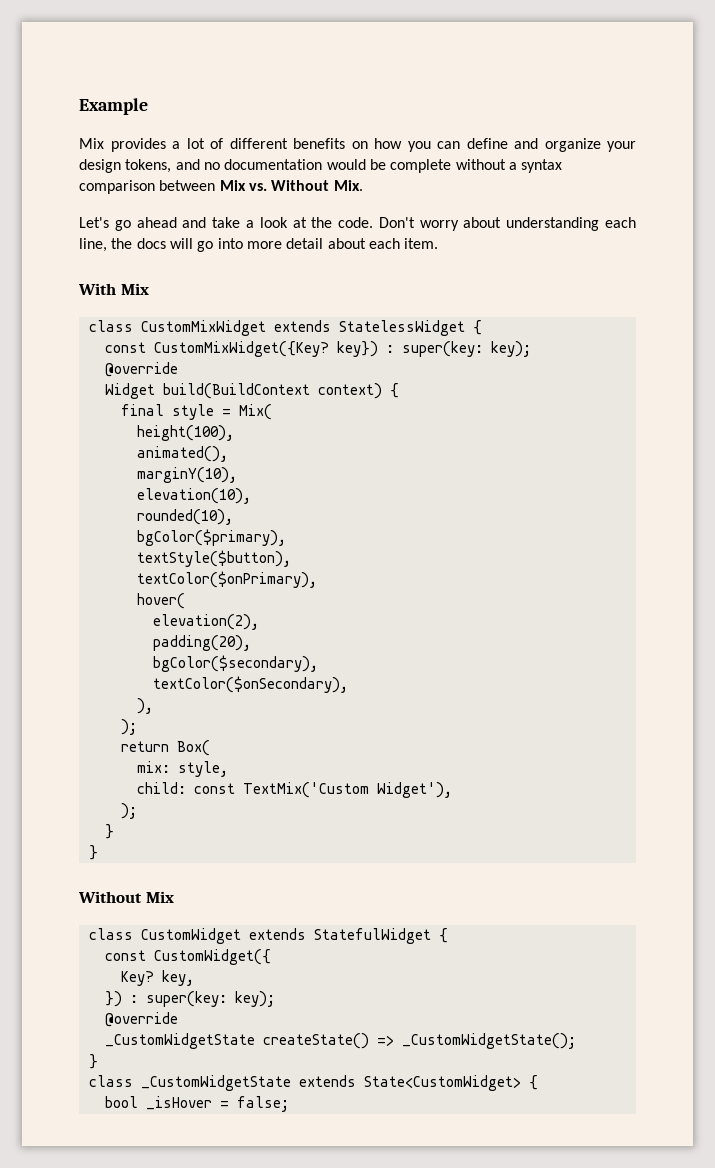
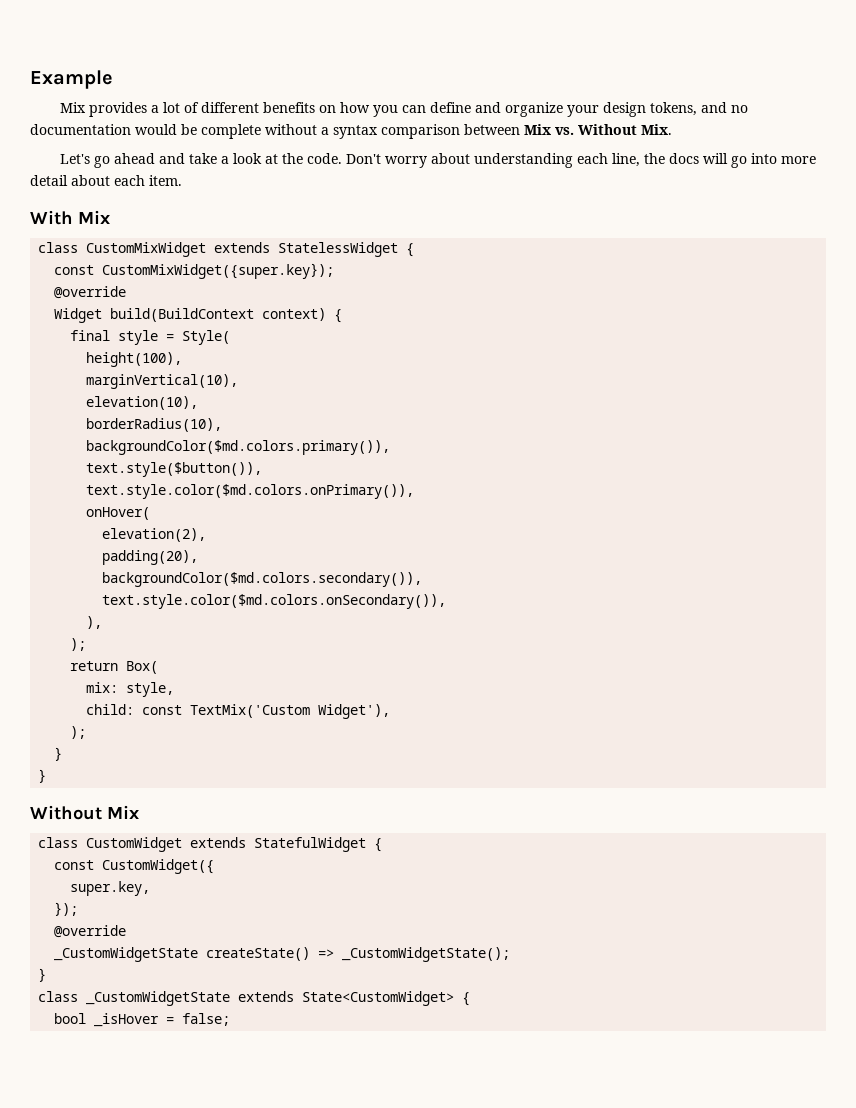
[153,341,531,357] CustomMixWidget({Key? key}) : super(key: key); -> [102,263,335,279] CustomMixWidget({super.key});
[238,404,272,420] Mix( -> [182,330,231,345] Style(
[136,446,228,462] [136,467,237,483] animated(), // marginY(10), -> [86,374,239,389] marginVertical(10),
[136,509,233,525] [136,529,286,546] [136,550,291,567] [136,571,317,588] [136,593,185,609] rounded(10), // bgColor($primary), // textStyle($button), // textColor($onPrimary), // hover( -> [86,418,223,432] [86,440,391,455] [86,462,263,477] [86,484,415,499] [86,507,151,520] borderRadius(10), // backgroundColor($md.colors.primary()), // text.style($button()), // text.style.color($md.colors.onPrimary()), // onHover(
[152,655,318,672] [152,676,348,693] bgColor($secondary), // textColor($onSecondary), -> [102,572,423,587] [102,594,447,609] backgroundColor($md.colors.secondary()), // text.style.color($md.colors.onSecondary()),
[120,970,194,986] [104,991,275,1007] Key? key, // }) : super(key: key); -> [70,881,151,896] [54,902,79,916] super.key, // });

